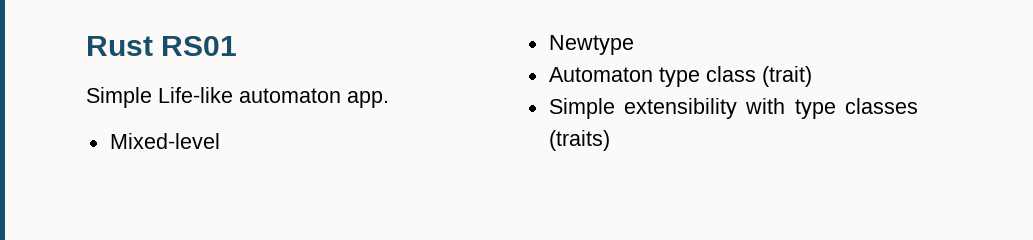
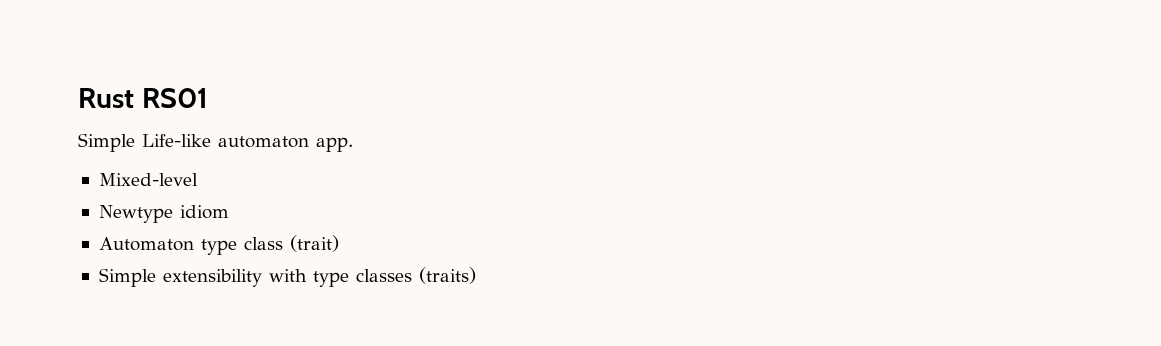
(634, 45) none -> [179,205,229,219] idiom

